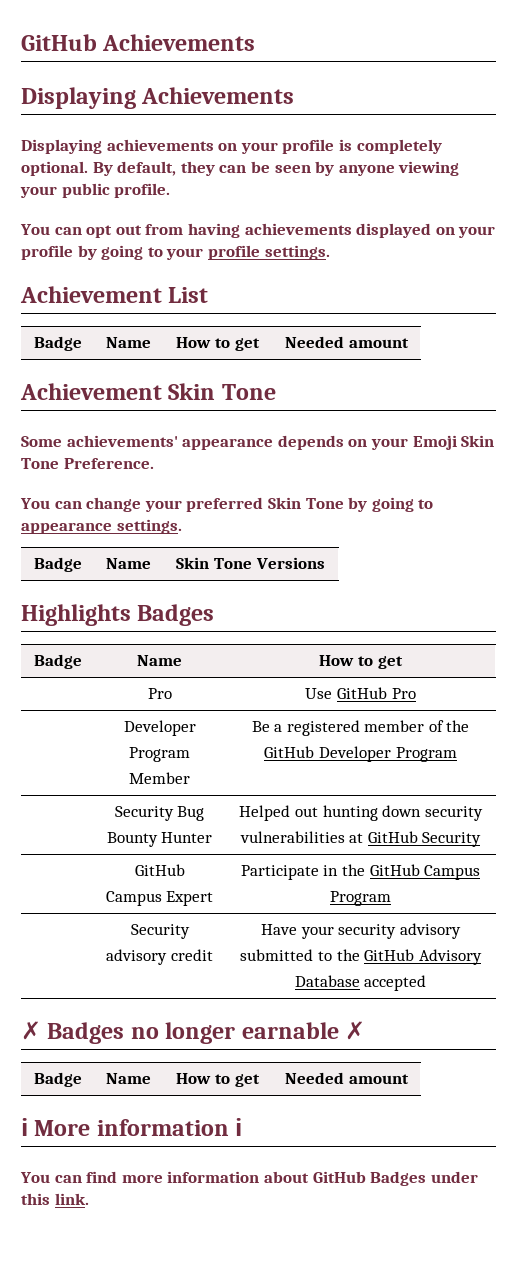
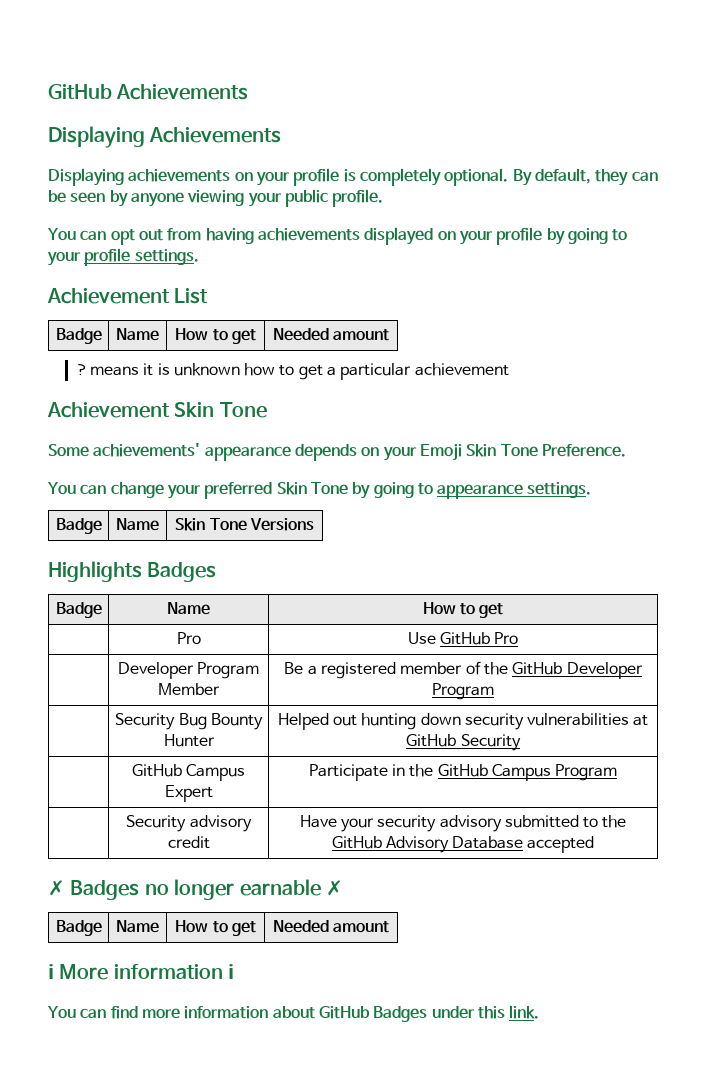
(409, 343) none -> [76,363,509,380] // ? means it is unknown how to get a particular achievement

